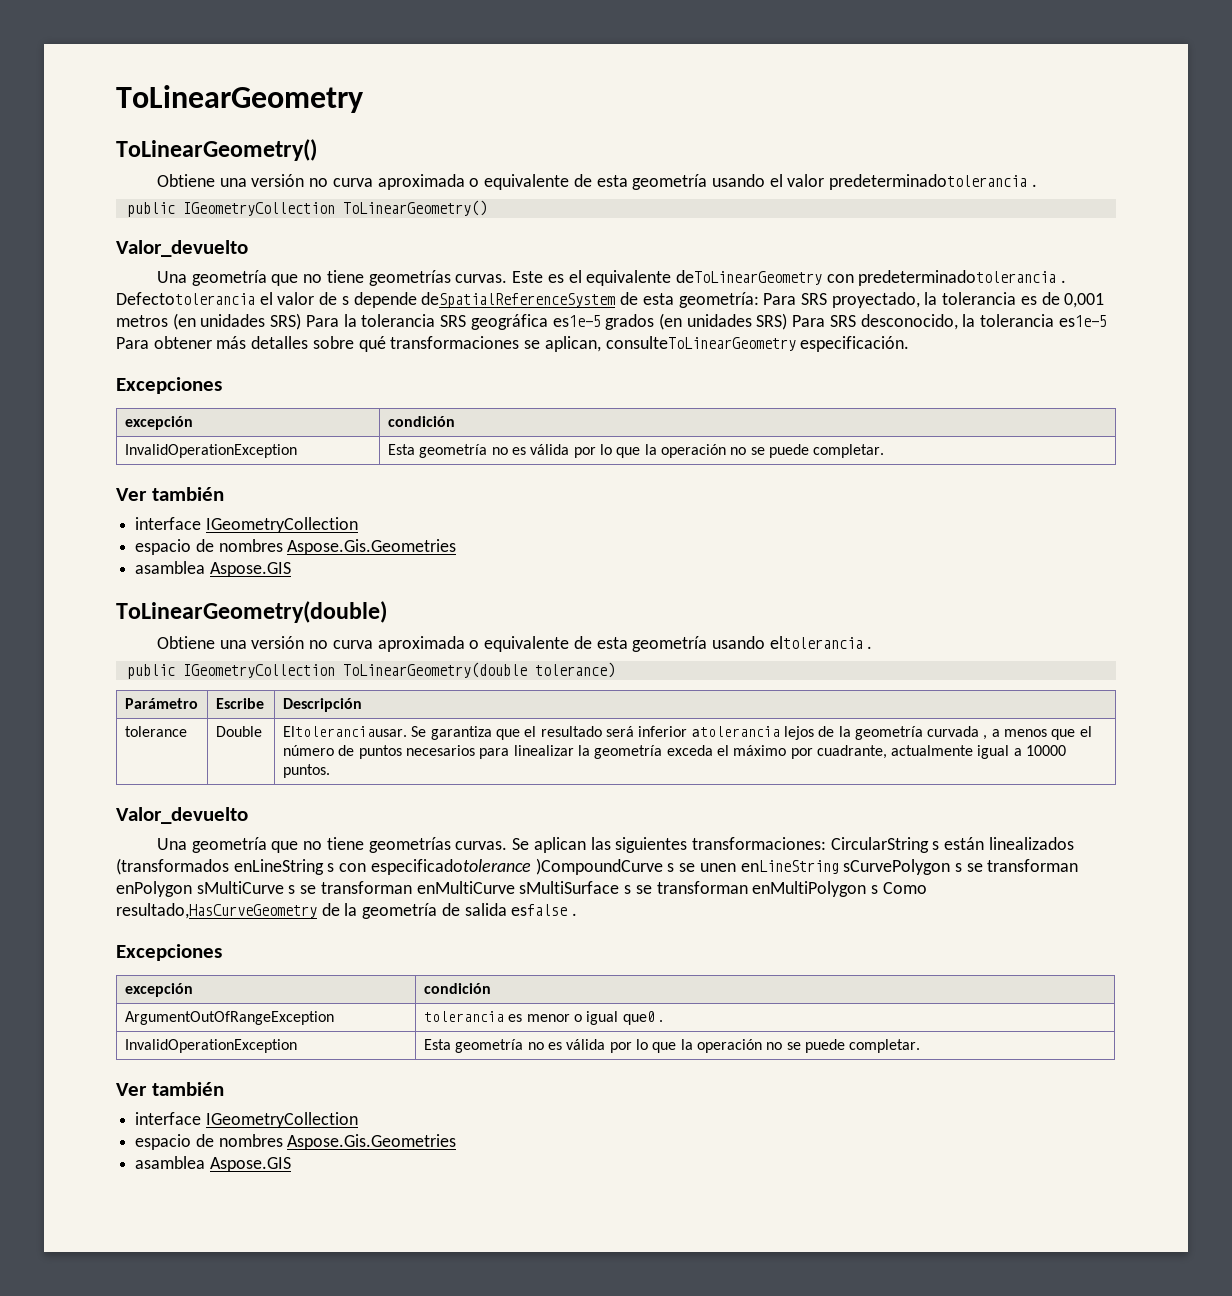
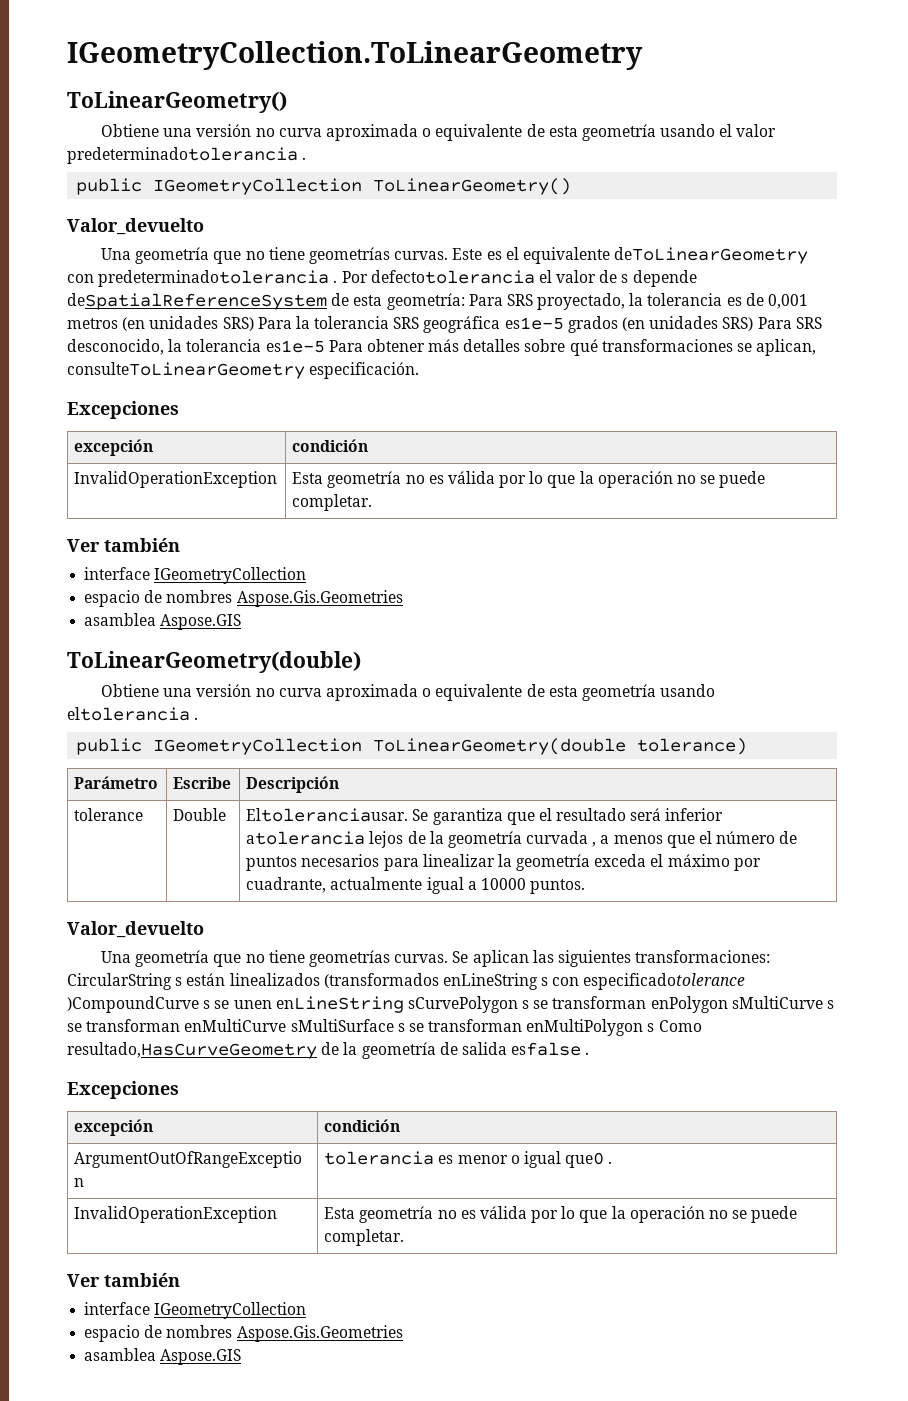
[116,85,363,113] ToLinearGeometry -> [67,41,643,70] IGeometryCollection.ToLinearGeometry
[116,292,255,305] Defectotolerancia -> [341,270,535,284] Por defectotolerancia

